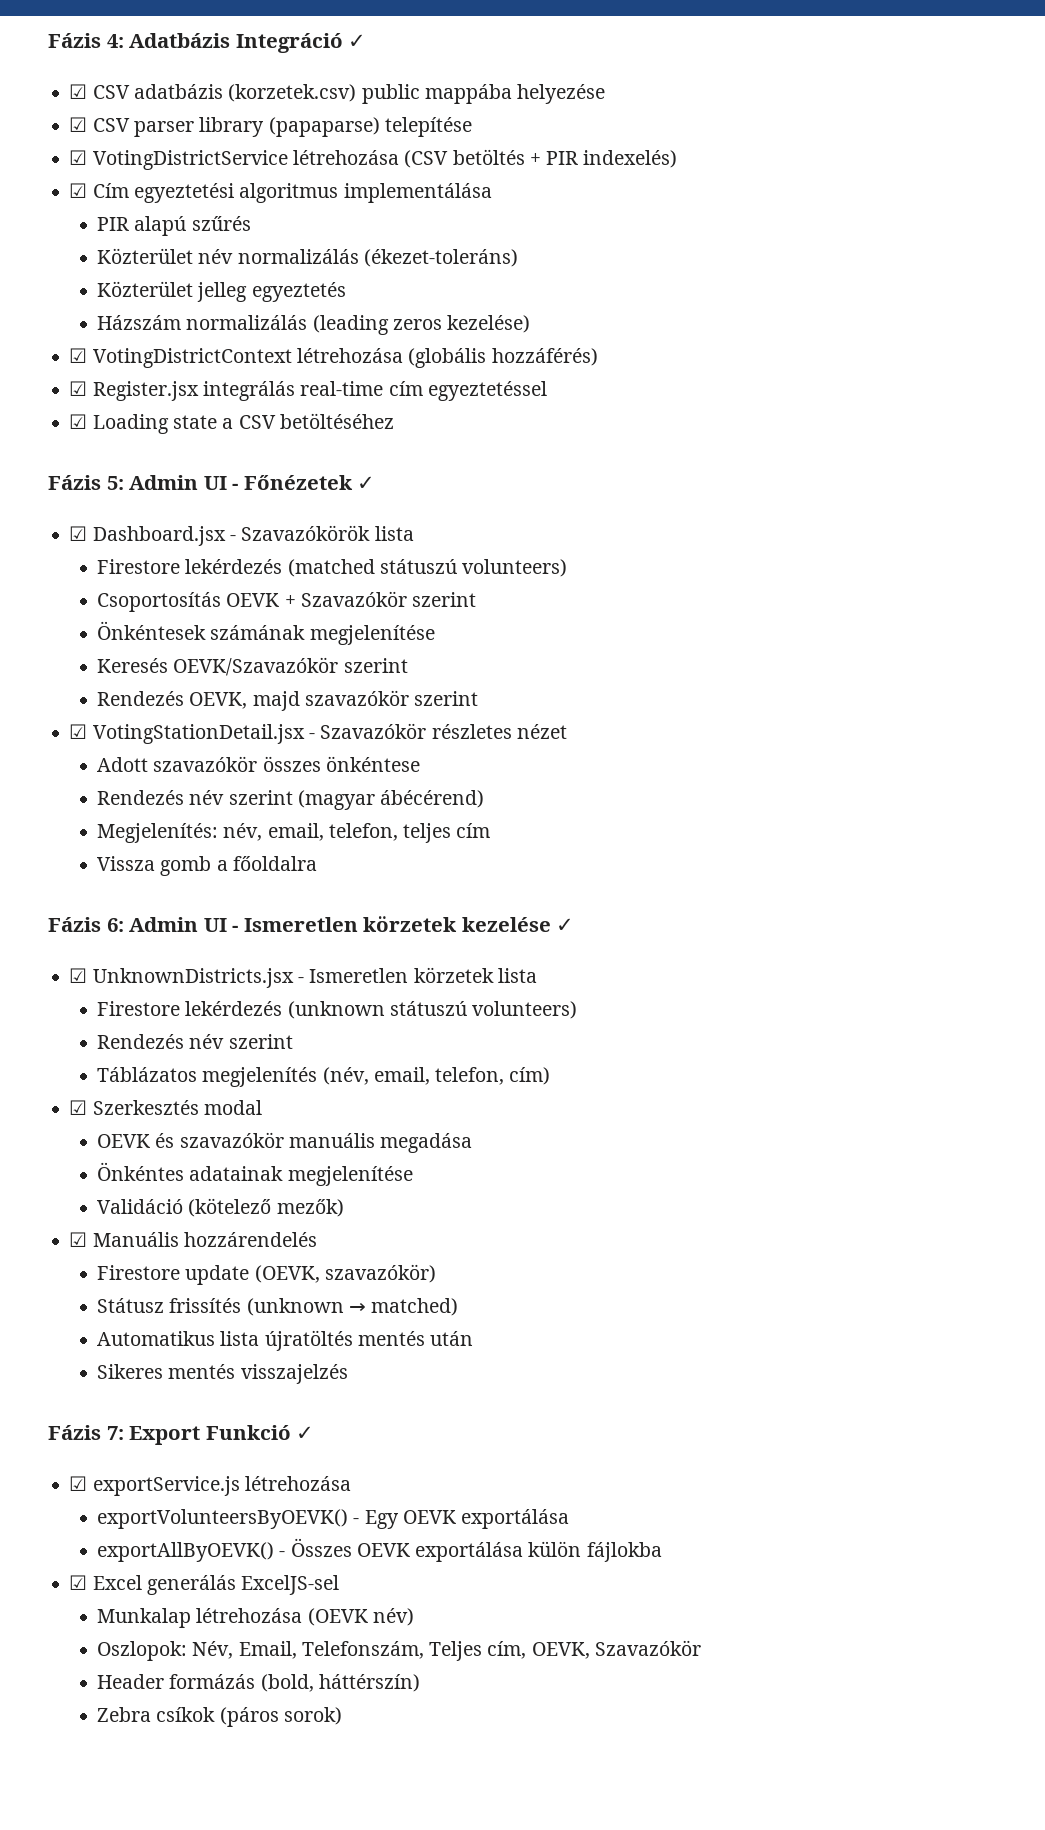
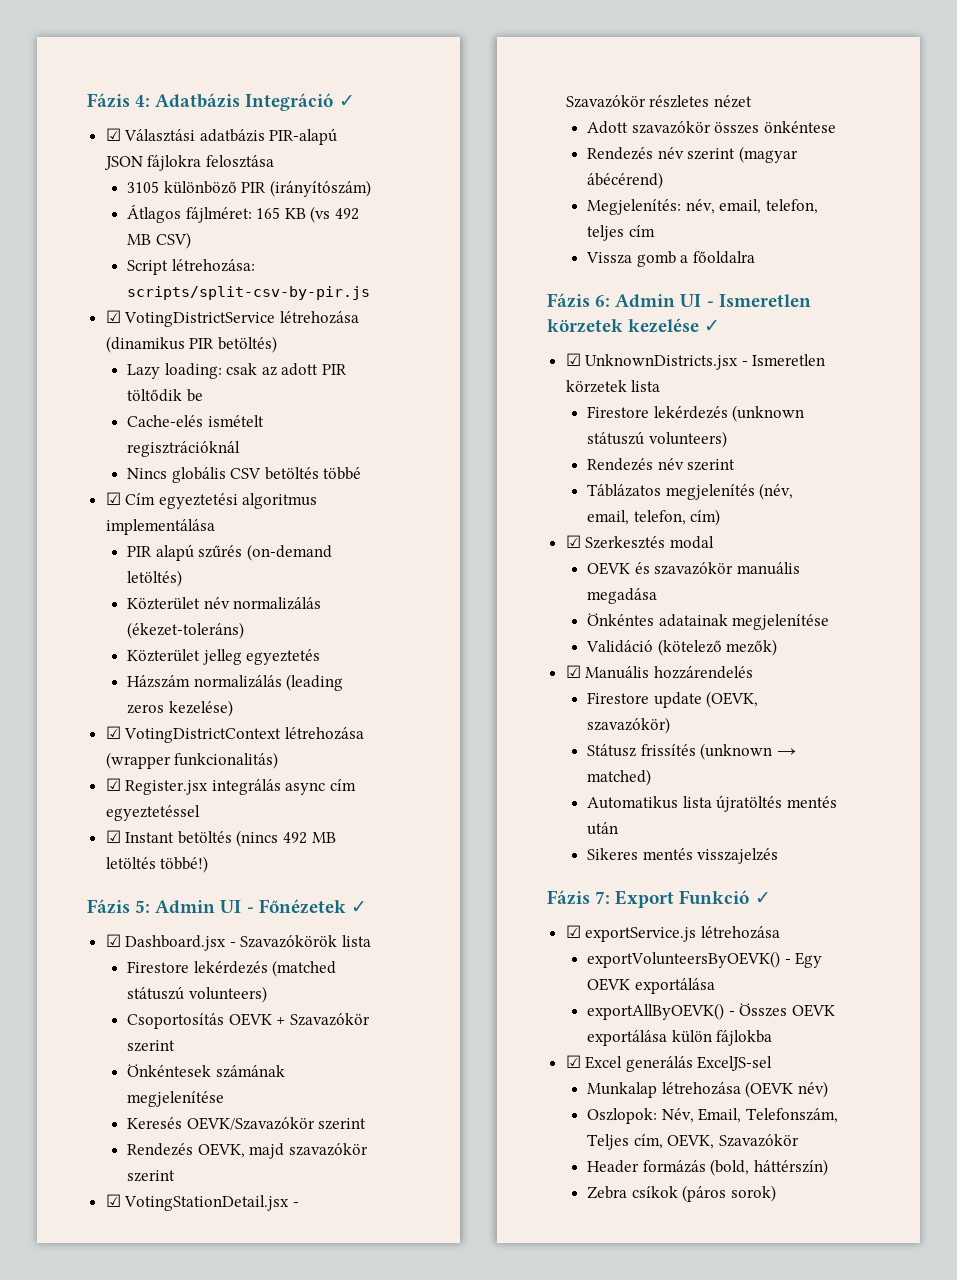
[92,84,606,104] [69,117,472,137] [69,149,678,170] CSV adatbázis (korzetek.csv) public mappába helyezése // ☑ CSV parser library (papaparse) telepítése // ☑ VotingDistrictService létrehozása (CSV betöltés + PIR indexelés) -> [124,128,338,145] [103,155,274,171] [126,180,371,197] [126,204,359,223] [126,232,191,249] [126,259,255,275] [126,286,370,300] [105,310,359,327] [105,336,277,353] [126,363,347,379] [126,389,203,402] [126,415,264,427] [126,441,240,457] [126,467,362,483] Választási adatbázis PIR-alapú JSON fájlokra felosztása // 3105 különböző PIR (irányítószám) // Átlagos fájlméret: 165 KB (vs 492 MB CSV) // Script létrehozása: scripts/split-csv-by-pir.js // ☑ VotingDistrictService létrehozása (dinamikus PIR betöltés) // Lazy loading: csak az adott PIR töltődik be // Cache-elés ismételt regisztrációknál // Nincs globális CSV betöltés többé
(251, 223) none -> [246,544,332,561] [126,570,182,587] (on-demand letöltés)
[408,348,598,368] (globális hozzáférés) -> [105,752,279,769] (wrapper funkcionalitás)
[300,381,384,396] real-time -> [285,782,326,795] async
[92,413,394,434] Loading state a CSV betöltéséhez -> [125,830,336,847] [105,856,209,873] Instant betöltés (nincs 492 MB letöltés többé!)

